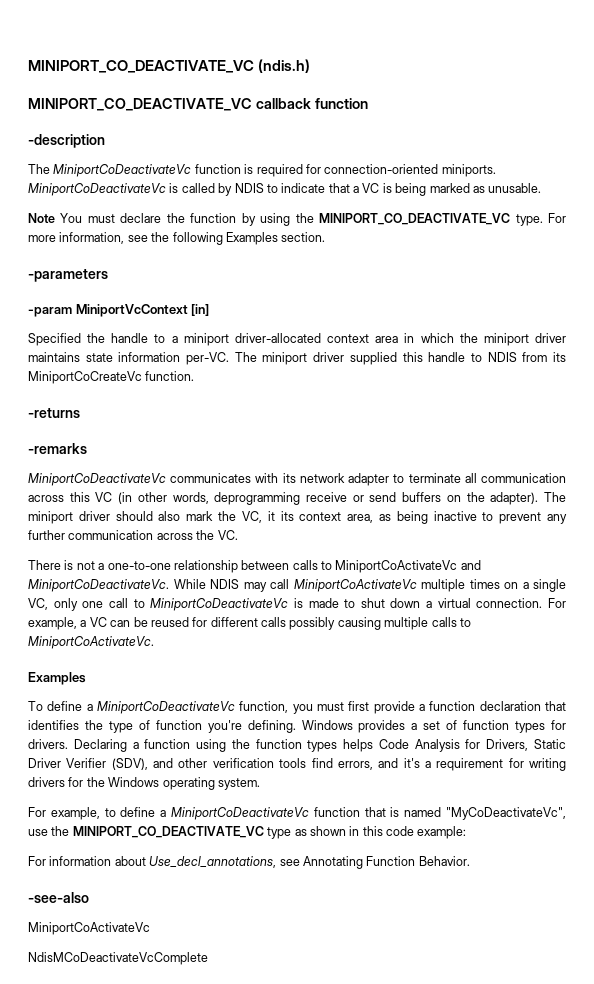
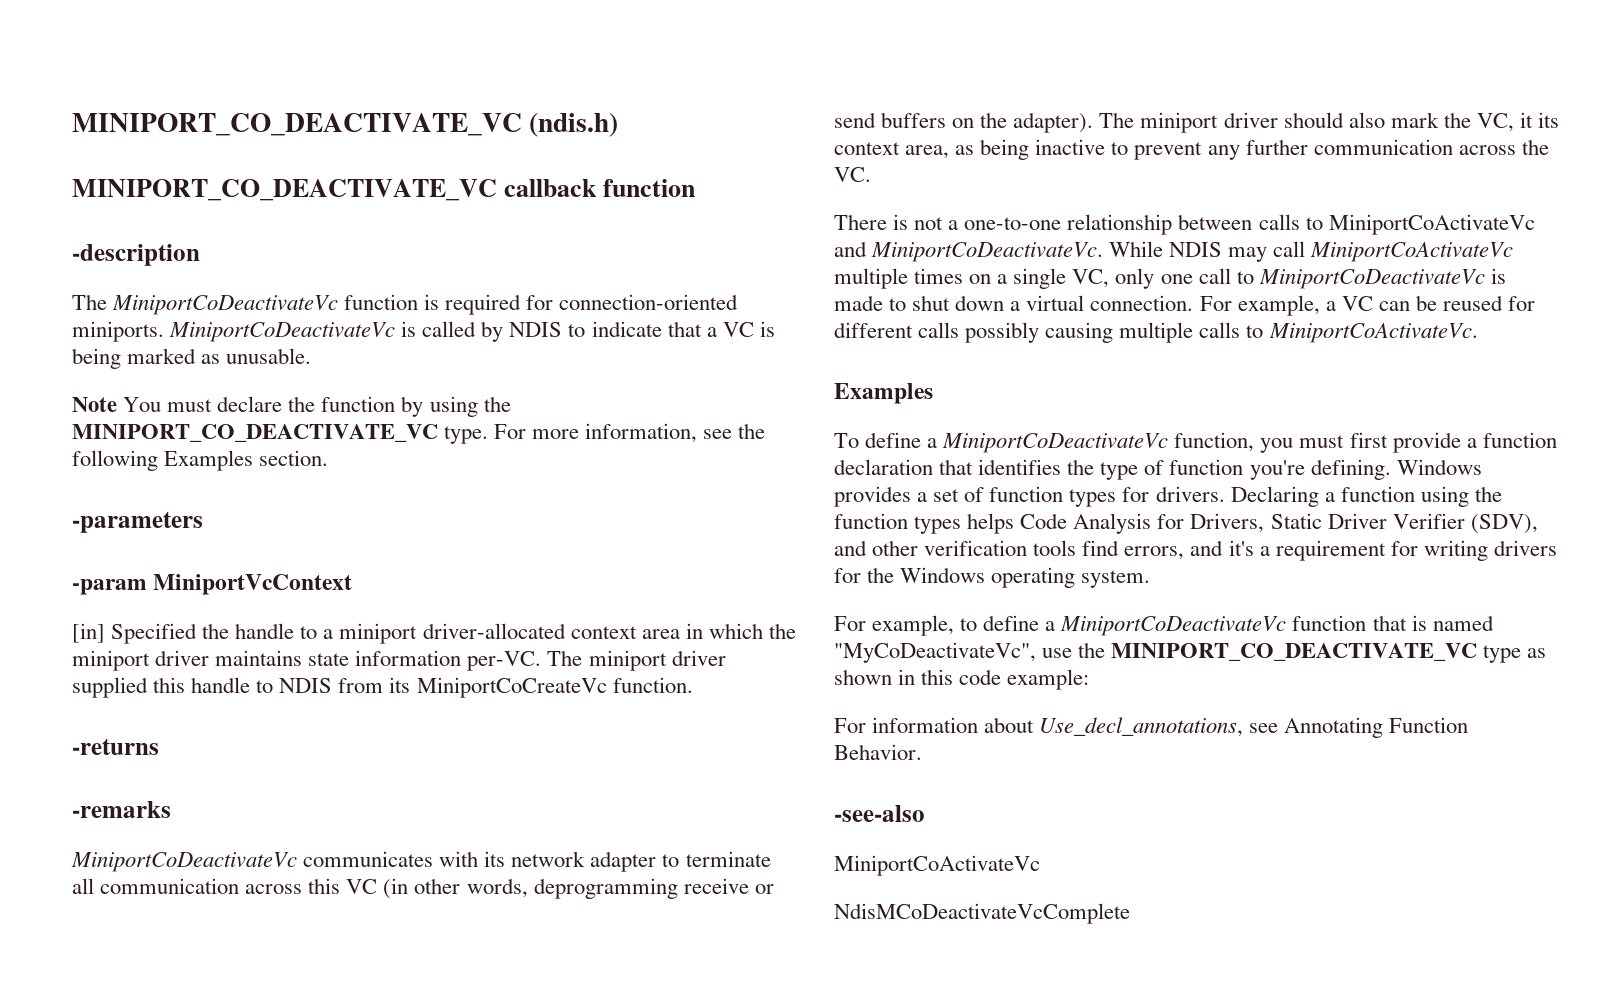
(188, 310) none -> (353, 584) //
(210, 310) // -> (105, 633) none

